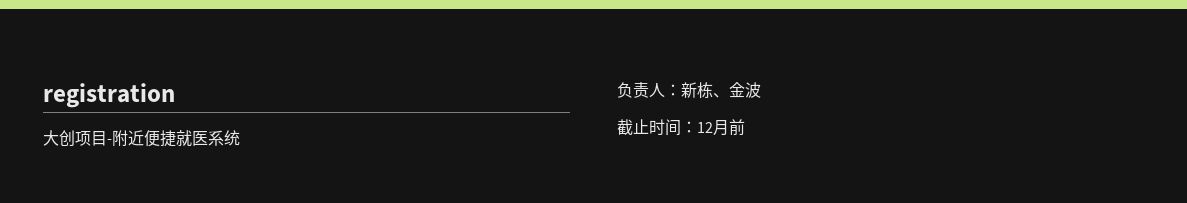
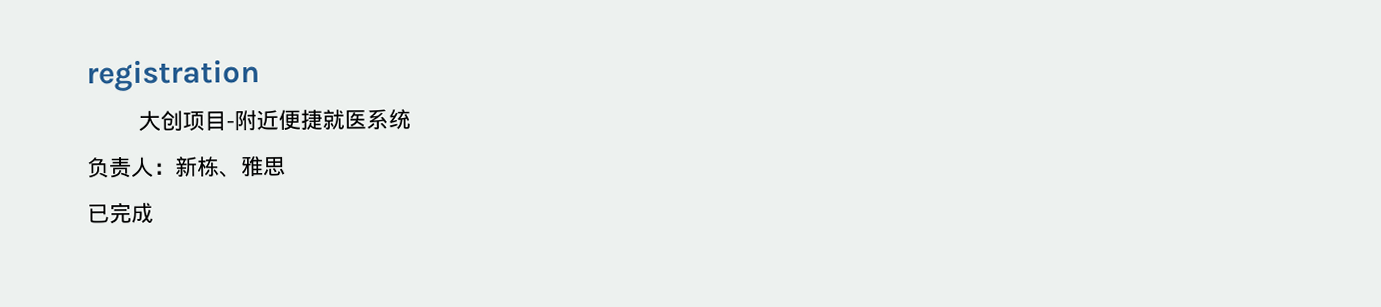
[729,82,761,98] [617,119,745,136] 金波 // 截止时间：12月前 -> [241,156,286,177] [87,202,154,224] 雅思 // 已完成

